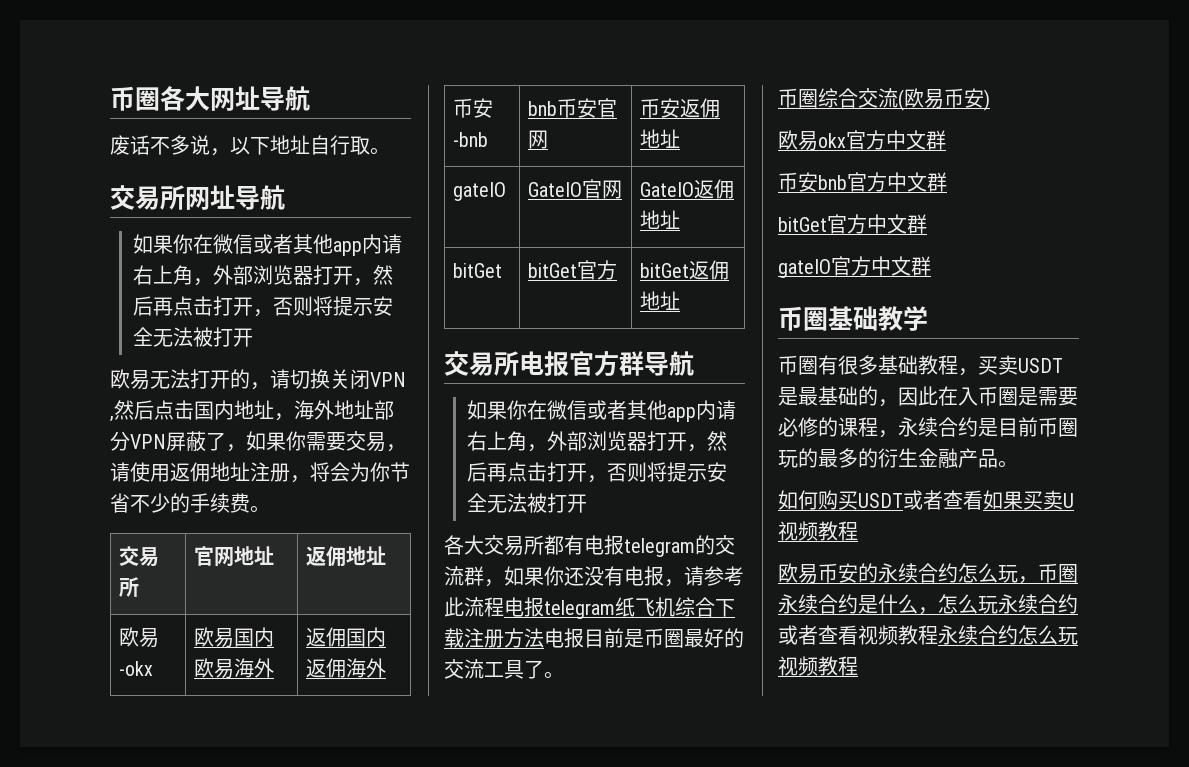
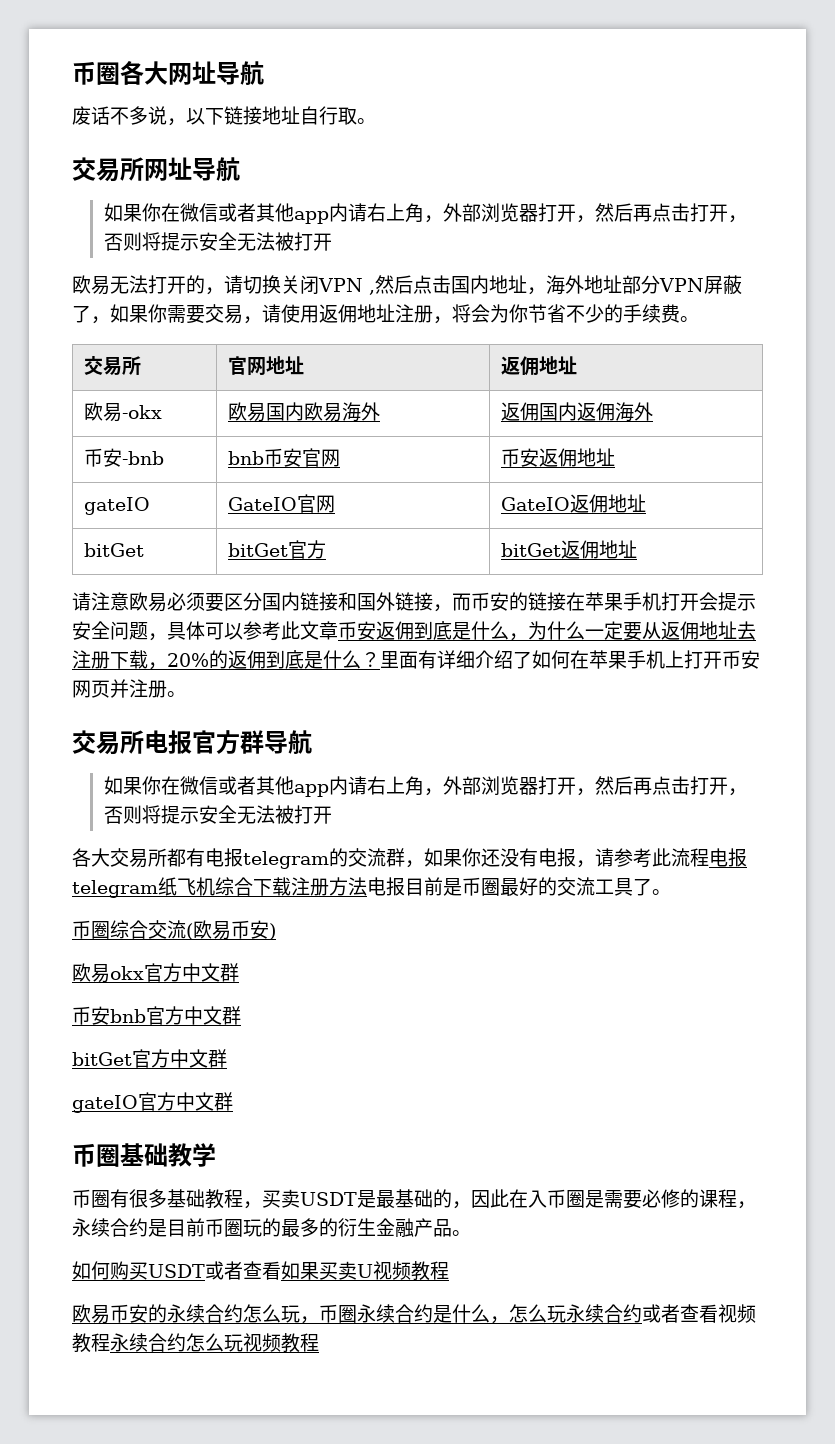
(270, 146) none -> [224,106,262,125] 链接
(680, 300) none -> [72,592,756,612] [72,621,756,641] [72,650,760,670] [72,679,186,698] // 请注意欧易必须要区分国内链接和国外链接，而币安的链接在苹果手机打开会提示安全问题，具体可以参考此文章币安返佣到底是什么，为什么一定要从返佣地址去注册下载，20%的返佣到底是什么？里面有详细介绍了如何在苹果手机上打开币安网页并注册。

